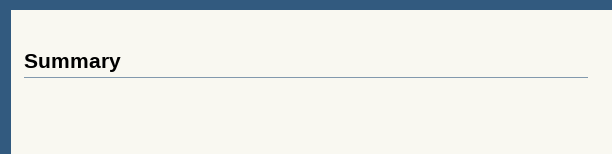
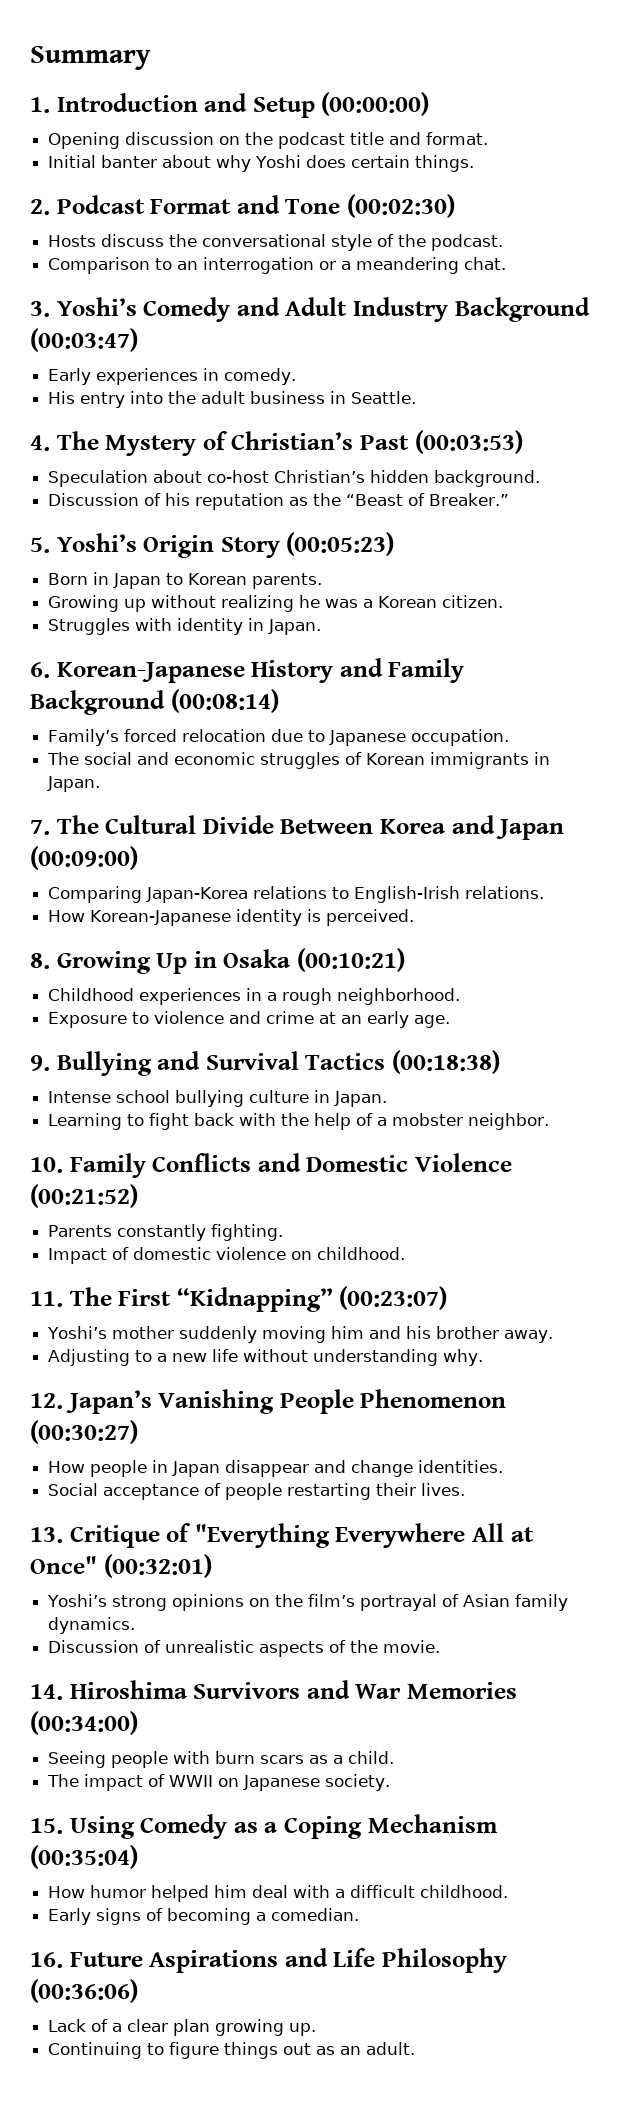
(121, 63) none -> [30,92,430,118] [48,132,489,149] [48,155,475,172] [30,194,456,218] [48,234,504,251] [48,257,507,274] [30,297,590,322] [30,328,138,352] [48,368,297,385] [48,391,417,408] [30,430,523,456] [48,470,541,487] [48,493,510,510] [30,532,395,558] [48,572,323,589] [48,595,504,612] [48,618,322,635] [30,658,465,683] [30,689,279,715] [48,729,510,746] [47,752,551,769] [47,776,101,792] [30,815,565,840] [30,846,138,870] [48,886,545,903] [48,909,415,926] [30,948,406,974] [48,988,461,1005] [48,1011,451,1028] [30,1050,501,1076] [48,1090,388,1107] [48,1113,550,1130] [30,1153,513,1178] [30,1184,138,1208] [48,1224,284,1241] [48,1247,406,1264] [30,1286,448,1312] [47,1326,554,1343] [48,1349,484,1366] [30,1389,507,1414] [30,1420,138,1444] [48,1460,504,1477] [48,1483,466,1500] [30,1523,534,1548] [30,1554,212,1578] [47,1594,569,1611] [48,1617,136,1634] [48,1640,441,1657] [30,1680,518,1700] [30,1711,138,1735] [48,1751,395,1768] [47,1774,391,1791] [30,1814,498,1839] [30,1845,138,1869] [48,1885,509,1902] [48,1908,360,1925] [30,1948,508,1973] [30,1979,138,2003] [48,2019,317,2036] [48,2042,416,2059] // 1. Introduction and Setup (00:00:00) // Opening discussion on the podcast title and format. // Initial banter about why Yoshi does certain things. // 2. Podcast Format and Tone (00:02:30) // Hosts discuss the conversational style of the podcast. // Comparison to an interrogation or a meandering chat. // 3. Yoshi’s Comedy and Adult Industry Background (00:03:47) // Early experiences in comedy. // His entry into the adult business in Seattle. // 4. The Mystery of Christian’s Past (00:03:53) // Speculation about co-host Christian’s hidden background. // Discussion of his reputation as the “Beast of Breaker.” // 5. Yoshi’s Origin Story (00:05:23) // Born in Japan to Korean parents. // Growing up without realizing he was a Korean citizen. // Struggles with identity in Japan. // 6. Korean-Japanese History and Family Background (00:08:14) // Family’s forced relocation due to Japanese occupation. // The social and economic struggles of Korean immigrants in Japan. // 7. The Cultural Divide Between Korea and Japan (00:09:00) // Comparing Japan-Korea relations to English-Irish relations. // How Korean-Japanese identity is perceived. // 8. Growing Up in Osaka (00:10:21) // Childhood experiences in a rough neighborhood. // Exposure to violence and crime at an early age. // 9. Bullying and Survival Tactics (00:18:38) // Intense school bullying culture in Japan. // Learning to fight back with the help of a mobster neighbor. // 10. Family Conflicts and Domestic Violence (00:21:52) // Parents constantly fighting. // Impact of domestic violence on childhood. // 11. The First “Kidnapping” (00:23:07) // Yoshi’s mother suddenly moving him and his brother away. // Adjusting to a new life without understanding why. // 12. Japan’s Vanishing People Phenomenon (00:30:27) // How people in Japan disappear and change identities. // Social acceptance of people restarting their lives. // 13. Critique of "Everything Everywhere All at Once" (00:32:01) // Yoshi’s strong opinions on the film’s portrayal of Asian family dynamics. // Discussion of unrealistic aspects of the movie. // 14. Hiroshima Survivors and War Memories (00:34:00) // Seeing people with burn scars as a child. // The impact of WWII on Japanese society. // 15. Using Comedy as a Coping Mechanism (00:35:04) // How humor helped him deal with a difficult childhood. // Early signs of becoming a comedian. // 16. Future Aspirations and Life Philosophy (00:36:06) // Lack of a clear plan growing up. // Continuing to figure things out as an adult.

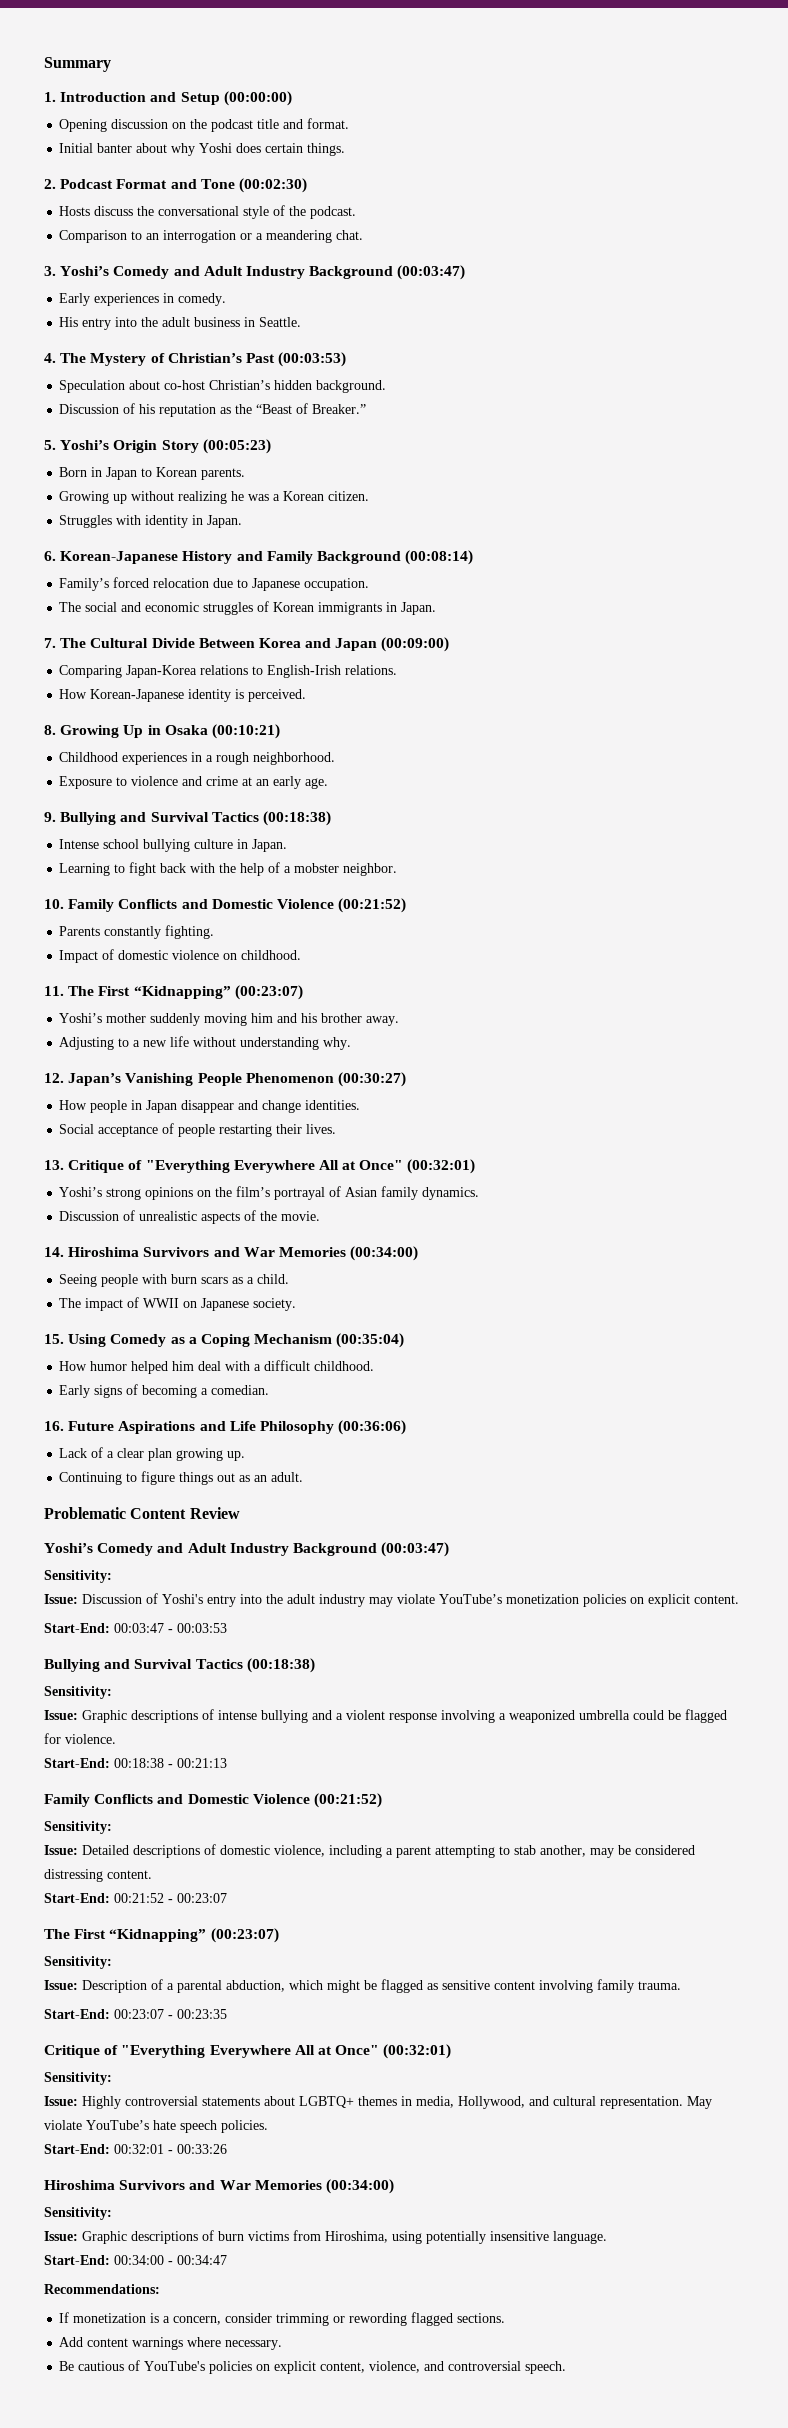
(416, 2048) none -> [44,1507,240,1519] [44,1542,450,1557] [44,1570,112,1583] [44,1593,739,1607] [44,1623,227,1633] [44,1658,315,1673] [44,1686,112,1699] [44,1709,727,1723] [44,1733,116,1744] [44,1758,227,1768] [44,1793,382,1808] [44,1821,112,1834] [44,1844,695,1858] [44,1869,152,1882] [44,1893,227,1903] [44,1928,279,1943] [44,1956,112,1969] [44,1979,681,1993] [44,2009,227,2019] [44,2044,452,2059] [44,2072,112,2085] [44,2096,712,2109] [44,2120,268,2133] [44,2144,227,2154] [44,2179,394,2194] [44,2207,112,2220] [44,2230,607,2244] [44,2255,227,2265] [44,2284,160,2294] [59,2312,506,2326] [59,2337,283,2350] [59,2360,567,2374] // Problematic Content Review // Yoshi’s Comedy and Adult Industry Background (00:03:47) // Sensitivity: // Issue: Discussion of Yoshi's entry into the adult industry may violate YouTube’s monetization policies on explicit content. // Start-End: 00:03:47 - 00:03:53 // Bullying and Survival Tactics (00:18:38) // Sensitivity: // Issue: Graphic descriptions of intense bullying and a violent response involving a weaponized umbrella could be flagged for violence. // Start-End: 00:18:38 - 00:21:13 // Family Conflicts and Domestic Violence (00:21:52) // Sensitivity: // Issue: Detailed descriptions of domestic violence, including a parent attempting to stab another, may be considered distressing content. // Start-End: 00:21:52 - 00:23:07 // The First “Kidnapping” (00:23:07) // Sensitivity: // Issue: Description of a parental abduction, which might be flagged as sensitive content involving family trauma. // Start-End: 00:23:07 - 00:23:35 // Critique of "Everything Everywhere All at Once" (00:32:01) // Sensitivity: // Issue: Highly controversial statements about LGBTQ+ themes in media, Hollywood, and cultural representation. May violate YouTube’s hate speech policies. // Start-End: 00:32:01 - 00:33:26 // Hiroshima Survivors and War Memories (00:34:00) // Sensitivity: // Issue: Graphic descriptions of burn victims from Hiroshima, using potentially insensitive language. // Start-End: 00:34:00 - 00:34:47 // Recommendations: // If monetization is a concern, consider trimming or rewording flagged sections. // Add content warnings where necessary. // Be cautious of YouTube's policies on explicit content, violence, and controversial speech.

